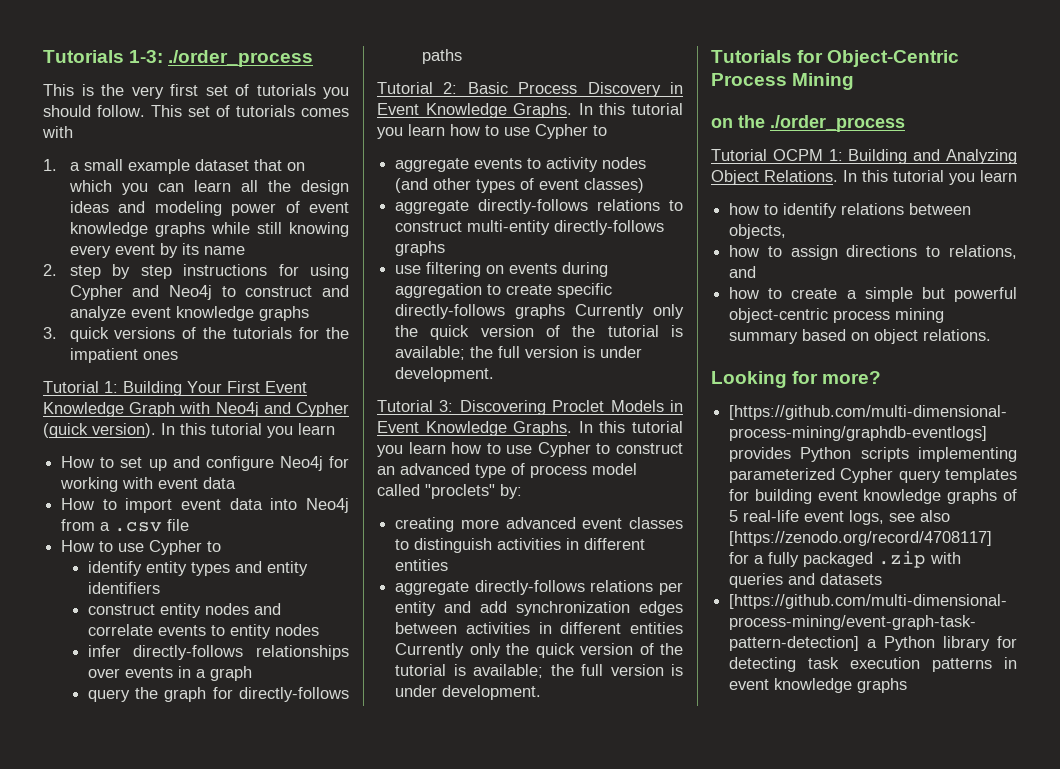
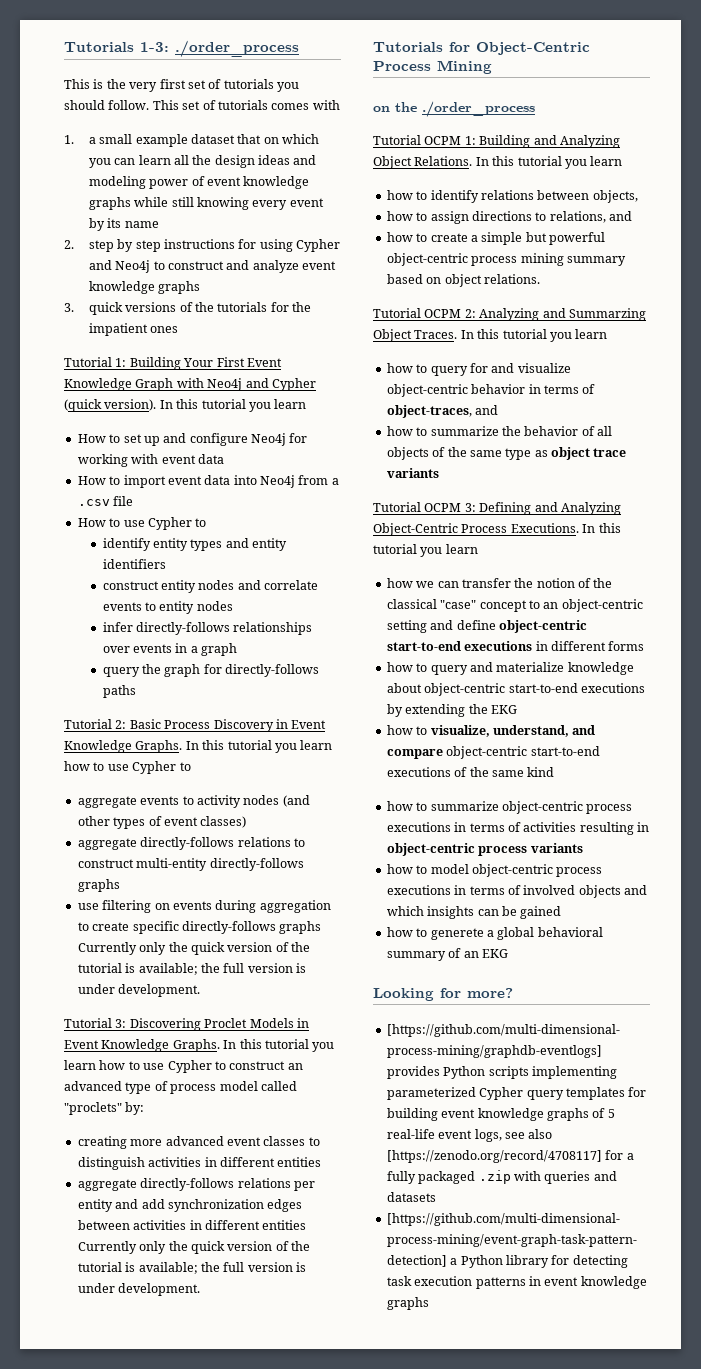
(992, 335) none -> [373,308,646,321] [373,329,608,342] [386,363,571,376] [386,384,596,397] [386,405,499,418] [386,426,612,436] [386,447,627,460] [386,468,439,478] [373,502,621,515] [373,523,621,536] [373,544,478,557] [386,578,613,588] [386,599,643,612] [386,620,587,633] [386,641,645,651] [386,662,634,675] [386,683,645,696] [386,704,517,717] [386,725,596,737] [386,746,600,759] [386,767,555,777] [386,801,633,814] [386,822,649,835] [386,843,583,856] [386,864,603,877] [386,885,647,898] [386,906,562,919] [386,927,603,940] [386,948,508,961] // Tutorial OCPM 2: Analyzing and Summarzing Object Traces. In this tutorial you learn // how to query for and visualize object-centric behavior in terms of object-traces, and // how to summarize the behavior of all objects of the same type as object trace variants // Tutorial OCPM 3: Defining and Analyzing Object-Centric Process Executions. In this tutorial you learn // how we can transfer the notion of the classical "case" concept to an object-centric setting and define object-centric start-to-end executions in different forms // how to query and materialize knowledge about object-centric start-to-end executions by extending the EKG // how to visualize, understand, and compare object-centric start-to-end executions of the same kind // how to summarize object-centric process executions in terms of activities resulting in object-centric process variants // how to model object-centric process executions in terms of involved objects and which insights can be gained // how to generete a global behavioral summary of an EKG

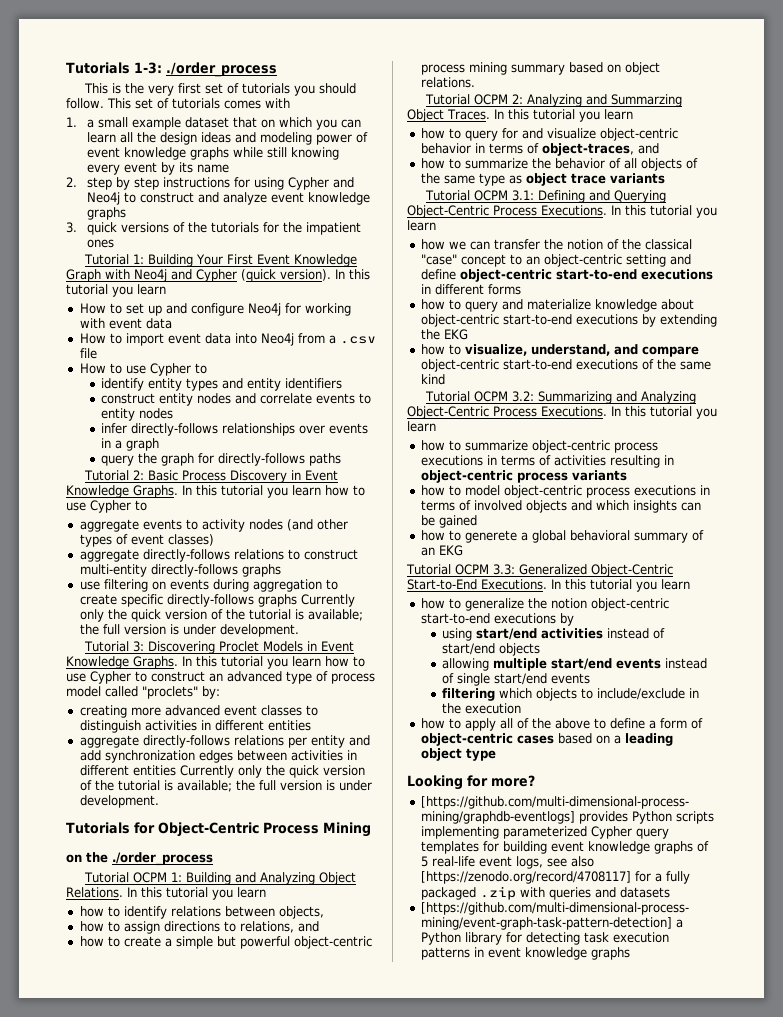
[464,503,476,512] 3: -> [511,190,534,201] 3.1:
[560,502,621,515] Analyzing -> [613,190,666,203] Querying
(555, 772) none -> [424,391,696,404] [407,406,717,419] [407,421,436,432] // Tutorial OCPM 3.2: Summarizing and Analyzing Object-Centric Process Executions. In this tutorial you learn
(508, 953) none -> [406,564,673,577] [407,579,690,592] [420,598,669,611] [420,613,574,626] [442,628,666,641] [442,643,541,656] [442,658,708,671] [442,673,591,686] [442,688,700,701] [442,703,522,714] [420,718,703,731] [420,733,673,746] [420,748,496,761] // Tutorial OCPM 3.3: Generalized Object-Centric Start-to-End Executions. In this tutorial you learn // how to generalize the notion object-centric start-to-end executions by // using start/end activities instead of start/end objects // allowing multiple start/end events instead of single start/end events // filtering which objects to include/exclude in the execution // how to apply all of the above to define a form of object-centric cases based on a leading object type

